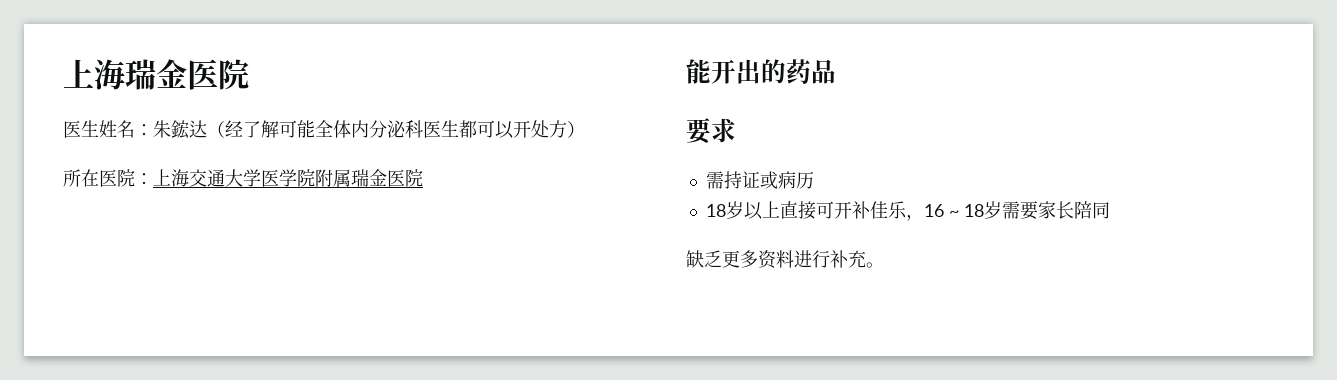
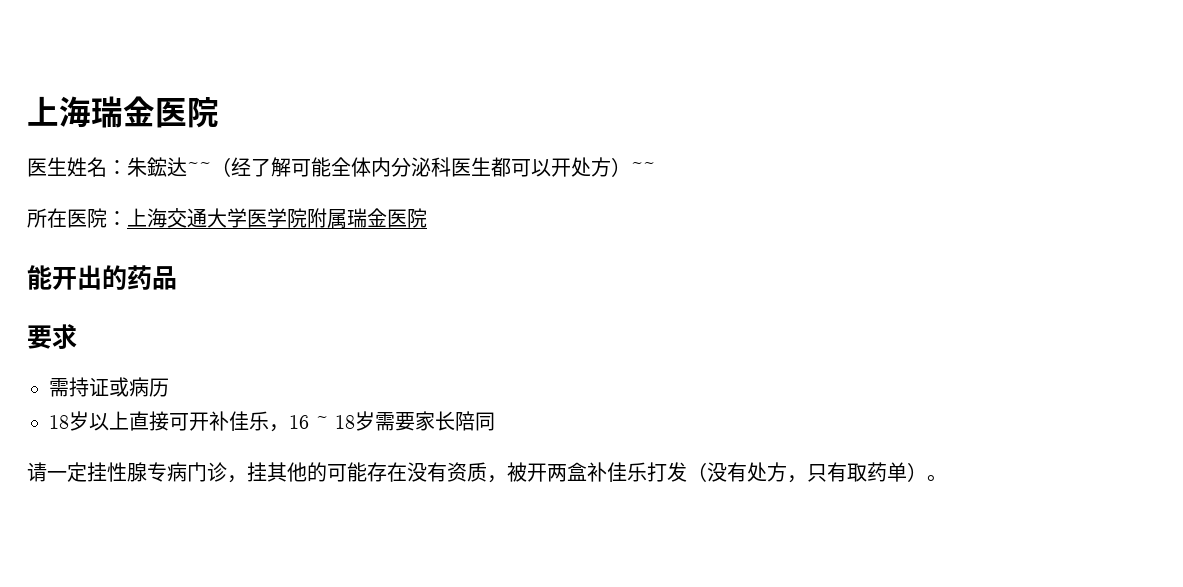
(207, 129) none -> [187,162,211,175] ~~
(585, 129) none -> [631,162,655,175] ~~
[686,250,866,269] 缺乏更多资料进行补充 -> [27,462,927,483] 请一定挂性腺专病门诊，挂其他的可能存在没有资质，被开两盒补佳乐打发（没有处方，只有取药单）

